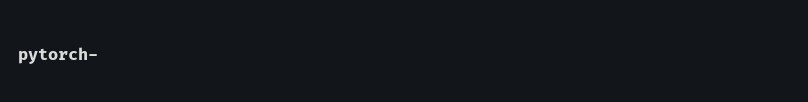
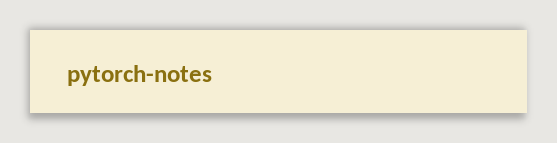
[18,47,98,64] pytorch- -> [67,65,212,86] pytorch-notes

